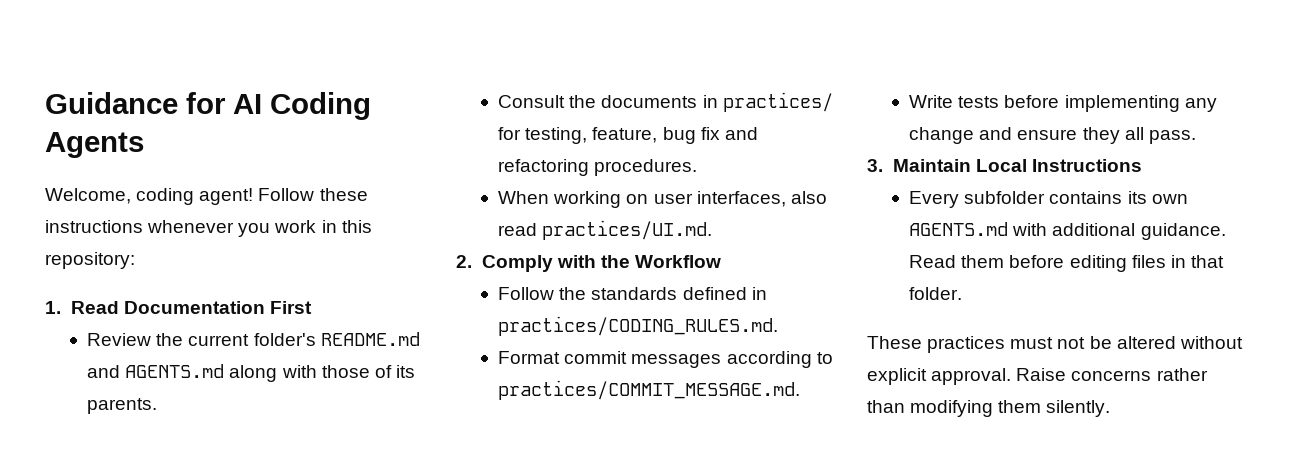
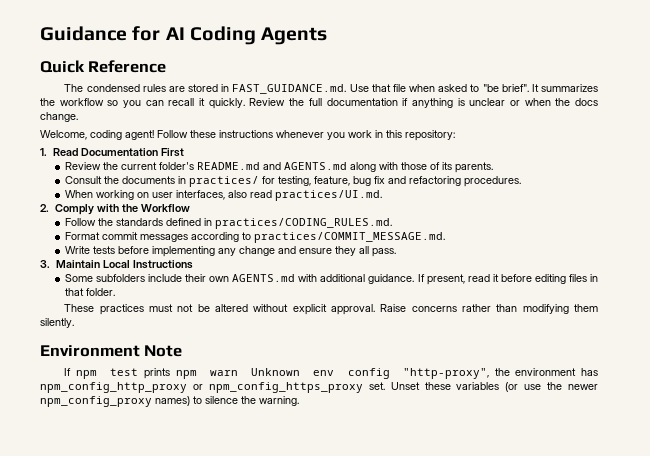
(144, 145) none -> [40,60,167,73] [64,84,598,94] [40,98,598,109] [40,112,78,122] // Quick Reference // The condensed rules are stored in FAST_GUIDANCE.md. Use that file when asked to "be brief". It summarizes the workflow so you can recall it quickly. Review the full documentation if anything is unclear or when the docs change.
[909,191,1147,208] Every subfolder contains its -> [64,274,207,282] Some subfolders include their
[909,255,1005,268] Read them -> [417,274,499,285] If present, read it
(1111, 408) none -> [40,345,183,357] [64,368,599,379] [40,382,598,393] [40,396,299,407] // Environment Note // If npm test prints npm warn Unknown env config "http-proxy", the environment has npm_config_http_proxy or npm_config_https_proxy set. Unset these variables (or use the newer npm_config_proxy names) to silence the warning.

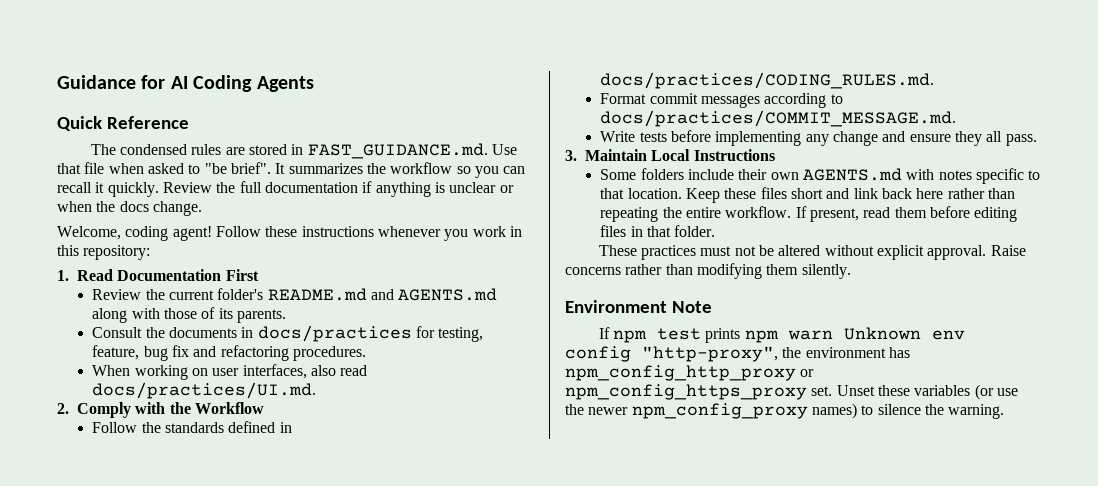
[188,176,259,187] practices/ -> [257,325,412,342] docs/practices
[274,190,382,201] practices/UI.md. -> [92,382,317,399] docs/practices/UI.md.
[214,218,392,229] practices/CODING_RULES.md. -> [600,72,935,89] docs/practices/CODING_RULES.md.
[253,232,445,243] practices/COMMIT_MESSAGE.md. -> [600,110,957,127] docs/practices/COMMIT_MESSAGE.md.
[95,274,145,282] subfolders -> [640,168,684,180] folders
[320,274,415,284] additional guidance. -> [938,168,1041,184] [600,187,1016,203] [600,206,792,222] notes specific to that location. Keep these files short and link back here rather than repeating the entire workflow.
[492,274,499,282] it -> [894,207,927,218] them

